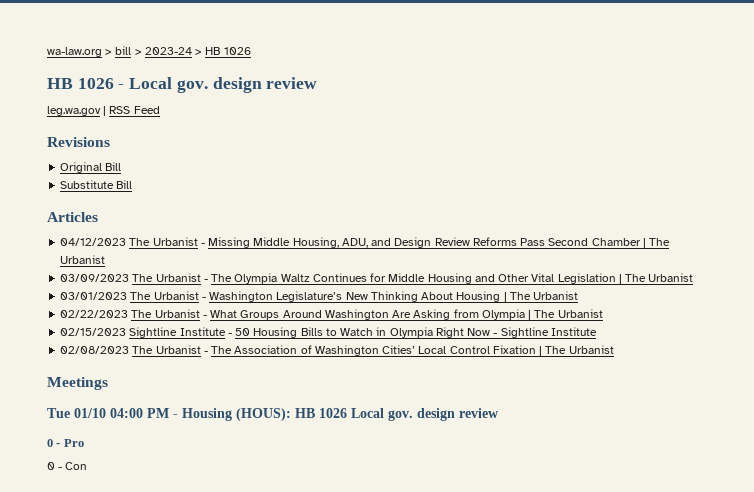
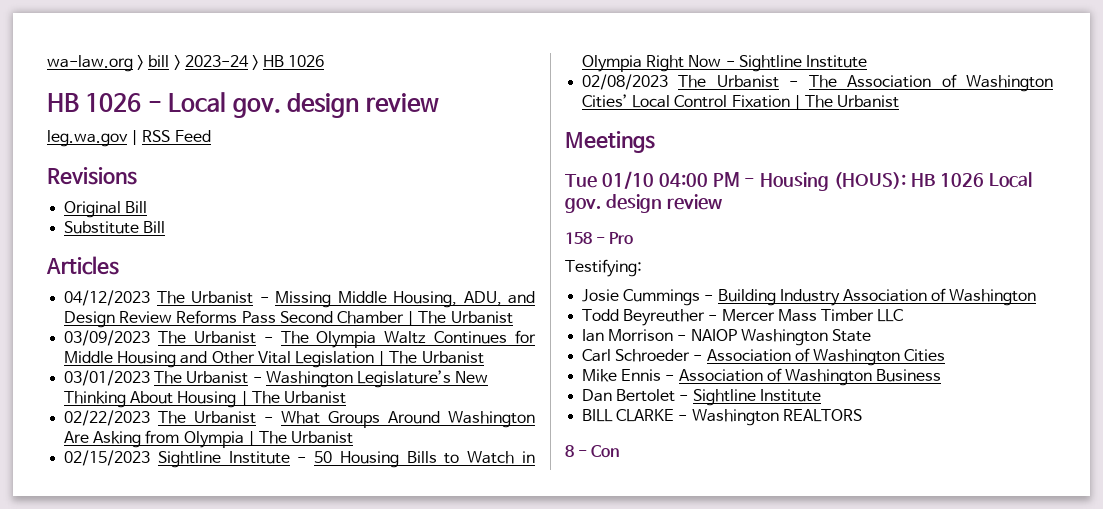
[47,439,53,447] 0 -> [565,232,592,244] 158
[47,462,55,470] 0 -> [565,259,642,277] [582,288,1037,306] [582,309,904,326] [582,329,871,346] [582,348,946,366] [582,368,942,386] [582,389,821,406] [582,409,862,426] [565,445,574,457] Testifying: // Josie Cummings - Building Industry Association of Washington // Todd Beyreuther - Mercer Mass Timber LLC // Ian Morrison - NAIOP Washington State // Carl Schroeder - Association of Washington Cities // Mike Ennis - Association of Washington Business // Dan Bertolet - Sightline Institute // BILL CLARKE - Washington REALTORS // 8

